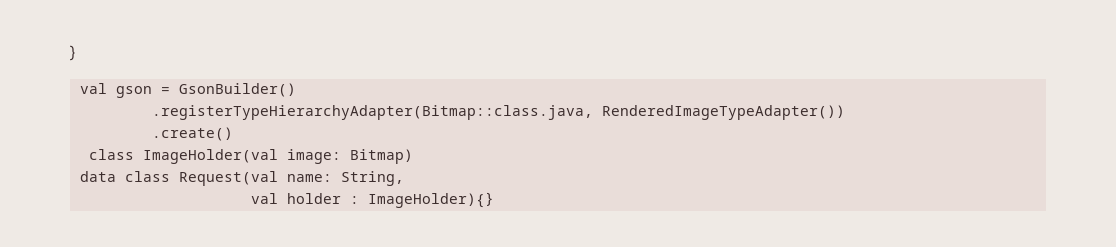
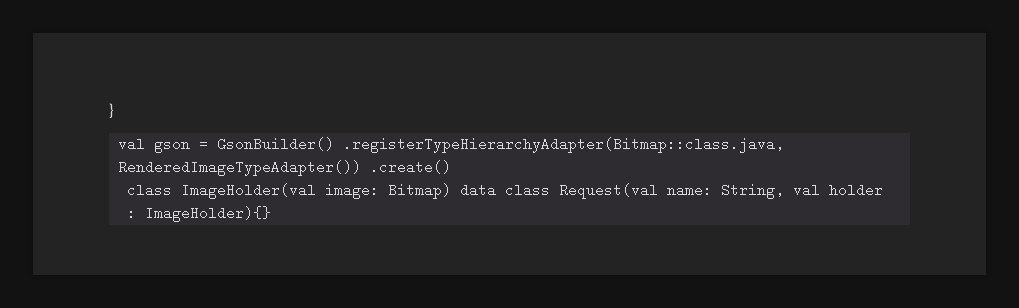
(296, 90) // -> (335, 144) none
(845, 112) // -> (362, 168) none
(413, 156) // -> (452, 191) none
(404, 178) // -> (785, 191) none

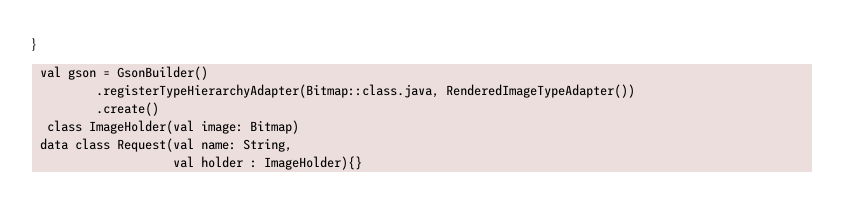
(335, 144) none -> (209, 73) //
(362, 168) none -> (636, 91) //
(452, 191) none -> (300, 127) //
(785, 191) none -> (293, 145) //

